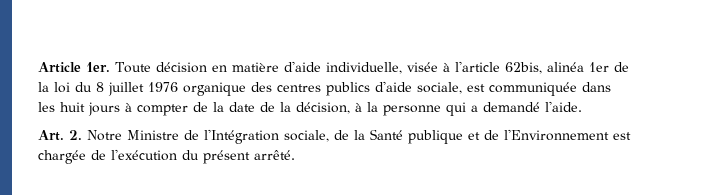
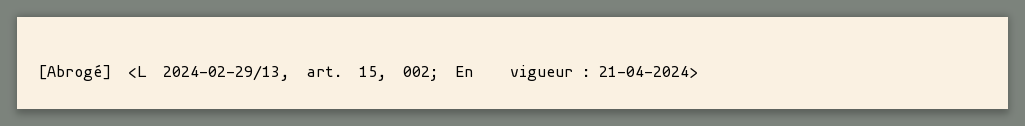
[38,61,629,74] [38,81,611,96] [38,101,582,116] [38,129,631,144] [38,149,295,164] Article 1er. Toute décision en matière d'aide individuelle, visée à l'article 62bis, alinéa 1er de la loi du 8 juillet 1976 organique des centres publics d'aide sociale, est communiquée dans les huit jours à compter de la date de la décision, à la personne qui a demandé l'aide. // Art. 2. Notre Ministre de l'Intégration sociale, de la Santé publique et de l'Environnement est chargée de l'exécution du présent arrêté. -> [38,64,698,81] [Abrogé] <L 2024-02-29/13, art. 15, 002; En vigueur : 21-04-2024>

